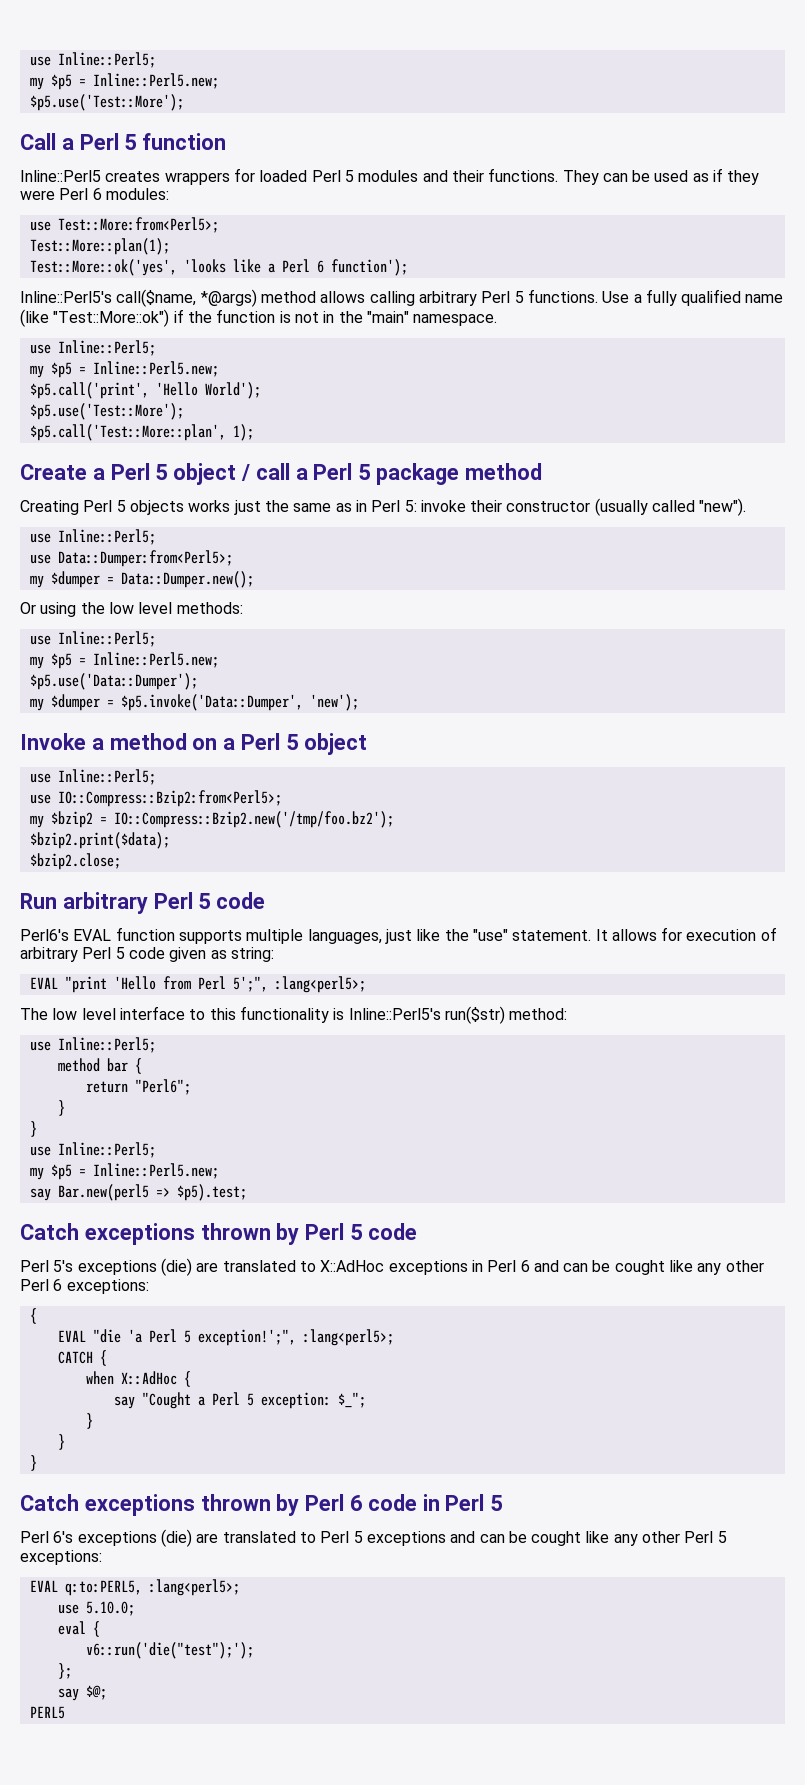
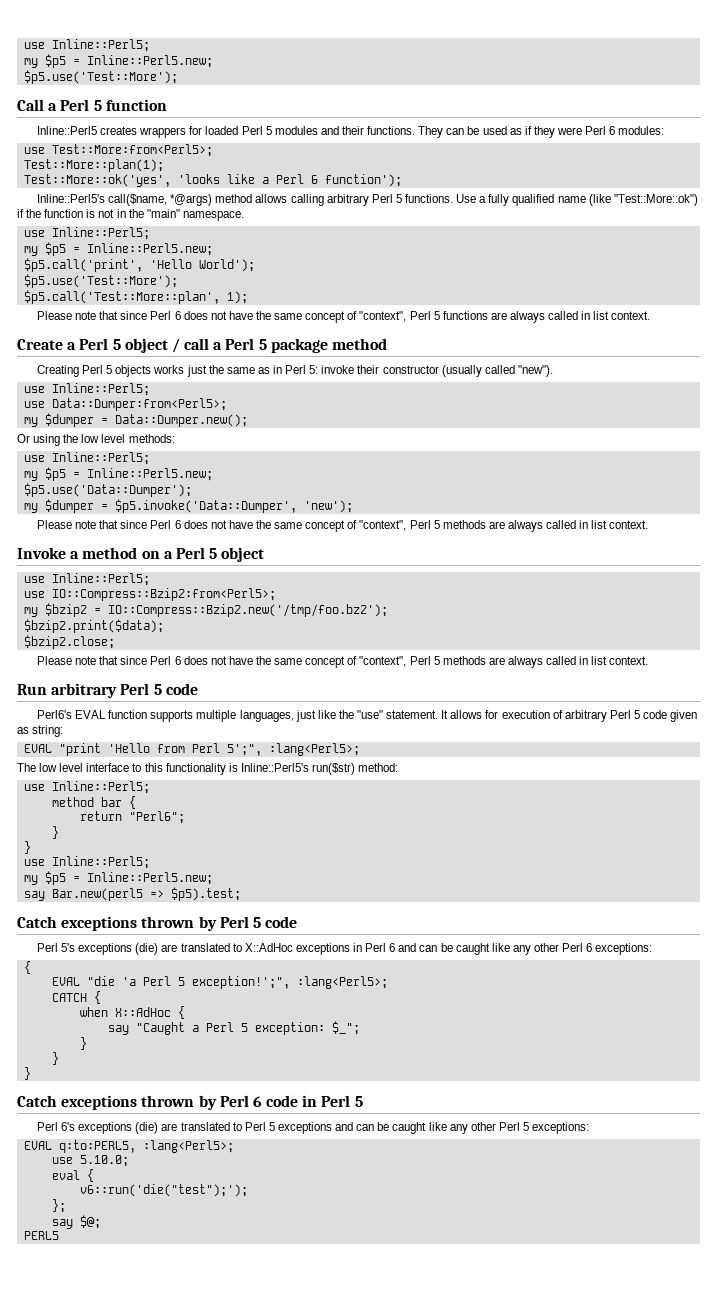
(254, 432) none -> [37,311,651,323] // Please note that since Perl 6 does not have the same concept of "context", Perl 5 functions are always called in list context.
(359, 702) none -> [37,520,649,532] // Please note that since Perl 6 does not have the same concept of "context", Perl 5 methods are always called in list context.
(121, 861) none -> [37,656,649,668] // Please note that since Perl 6 does not have the same concept of "context", Perl 5 methods are always called in list context.
[274,976,366,993] :lang<perl5>; -> [268,743,360,756] :lang<Perl5>;
[614,1260,665,1275] cought -> [455,943,490,955] caught
[302,1329,394,1346] :lang<perl5>; -> [296,976,388,989] :lang<Perl5>;
[141,1392,191,1409] "Cought -> [135,1022,185,1035] "Caught
[531,1531,582,1546] cought -> [392,1122,427,1134] caught
[148,1579,240,1596] :lang<perl5>; -> [142,1140,234,1153] :lang<Perl5>;

